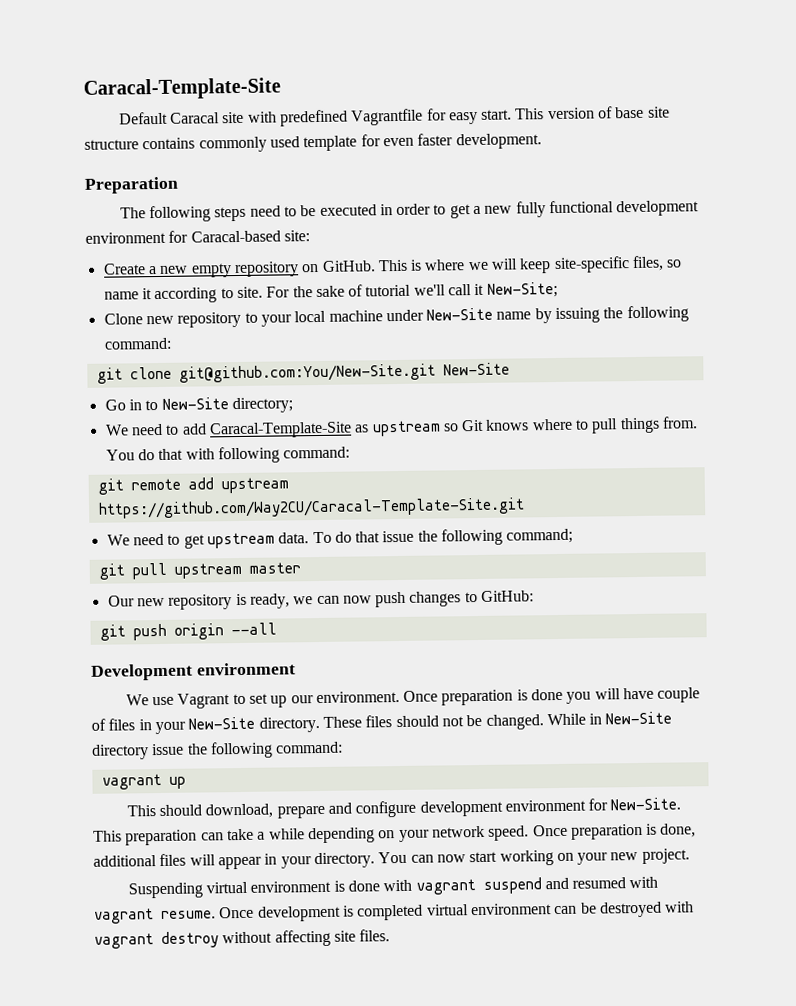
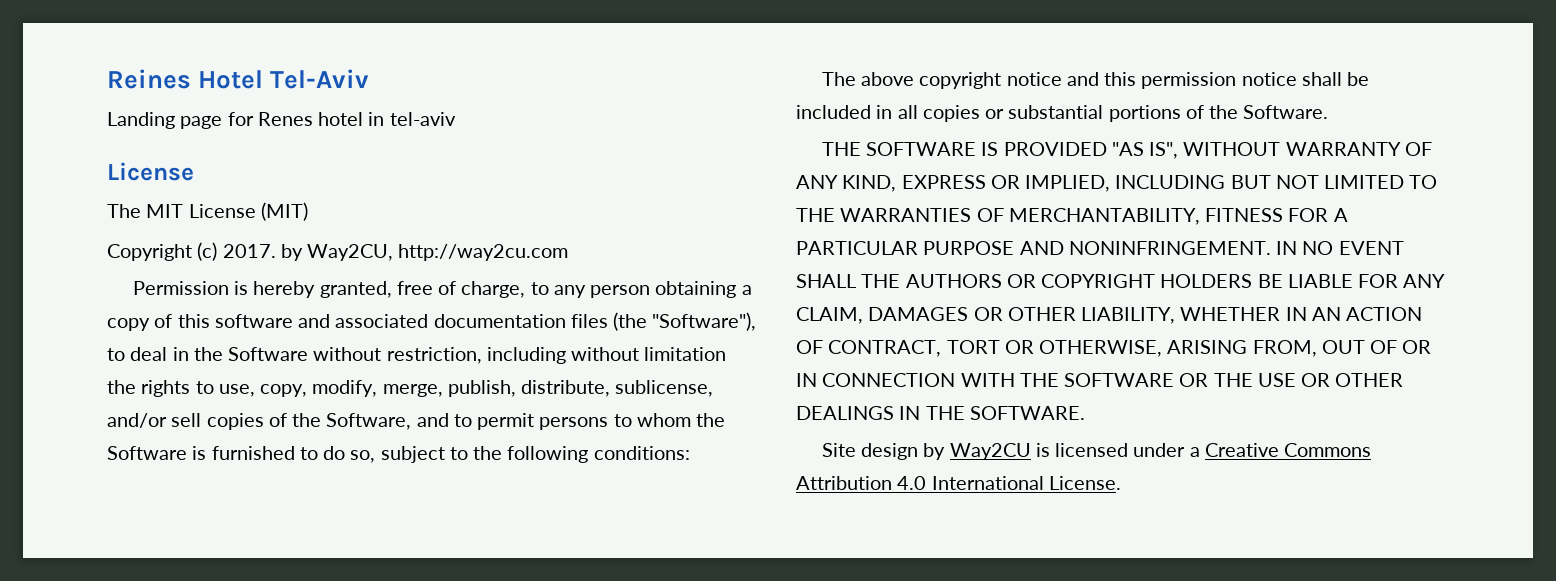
[83,77,281,100] [118,106,670,127] [84,133,542,153] [84,176,179,194] [119,200,700,223] [85,230,310,244] [102,255,683,278] [103,281,558,304] [103,305,689,328] [103,337,172,350] [96,362,510,384] [104,397,293,414] [104,416,699,439] [105,446,351,464] [97,477,289,495] [97,497,525,519] [106,528,574,549] [98,562,301,580] [107,590,535,610] [99,622,277,641] [91,662,296,681] [125,687,701,709] [91,711,673,735] [92,741,344,760] [101,773,186,790] [126,797,682,819] [93,823,697,846] [93,848,690,870] [127,876,659,899] [94,901,695,924] [94,929,391,949] Caracal-Template-Site // Default Caracal site with predefined Vagrantfile for easy start. This version of base site structure contains commonly used template for even faster development. // Preparation // The following steps need to be executed in order to get a new fully functional development environment for Caracal-based site: // Create a new empty repository on GitHub. This is where we will keep site-specific files, so name it according to site. For the sake of tutorial we'll call it New-Site; // Clone new repository to your local machine under New-Site name by issuing the following command: // git clone git@github.com:You/New-Site.git New-Site // Go in to New-Site directory; // We need to add Caracal-Template-Site as upstream so Git knows where to pull things from. You do that with following command: // git remote add upstream https://github.com/Way2CU/Caracal-Template-Site.git // We need to get upstream data. To do that issue the following command; // git pull upstream master // Our new repository is ready, we can now push changes to GitHub: // git push origin --all // Development environment // We use Vagrant to set up our environment. Once preparation is done you will have couple of files in your New-Site directory. These files should not be changed. While in New-Site directory issue the following command: // vagrant up // This should download, prepare and configure development environment for New-Site. This preparation can take a while depending on your network speed. Once preparation is done, additional files will appear in your directory. You can now start working on your new project. // Suspending virtual environment is done with vagrant suspend and resumed with vagrant resume. Once development is completed virtual environment can be destroyed with vagrant destroy without affecting site files. -> [107,69,370,89] [107,112,456,129] [107,162,194,181] [107,202,308,221] [107,242,569,261] [132,281,752,298] [107,312,757,331] [107,347,727,364] [107,380,714,397] [107,413,726,430] [107,446,690,463] [821,72,1370,89] [796,105,1329,122] [821,142,1432,159] [796,175,1438,192] [796,208,1348,225] [796,241,1404,255] [796,274,1446,288] [796,307,1423,324] [796,340,1432,357] [796,373,1404,387] [796,406,1085,420] [821,443,1372,460] [796,476,1121,490] Reines Hotel Tel-Aviv // Landing page for Renes hotel in tel-aviv // License // The MIT License (MIT) // Copyright (c) 2017. by Way2CU, http://way2cu.com // Permission is hereby granted, free of charge, to any person obtaining a copy of this software and associated documentation files (the "Software"), to deal in the Software without restriction, including without limitation the rights to use, copy, modify, merge, publish, distribute, sublicense, and/or sell copies of the Software, and to permit persons to whom the Software is furnished to do so, subject to the following conditions: // The above copyright notice and this permission notice shall be included in all copies or substantial portions of the Software. // THE SOFTWARE IS PROVIDED "AS IS", WITHOUT WARRANTY OF ANY KIND, EXPRESS OR IMPLIED, INCLUDING BUT NOT LIMITED TO THE WARRANTIES OF MERCHANTABILITY, FITNESS FOR A PARTICULAR PURPOSE AND NONINFRINGEMENT. IN NO EVENT SHALL THE AUTHORS OR COPYRIGHT HOLDERS BE LIABLE FOR ANY CLAIM, DAMAGES OR OTHER LIABILITY, WHETHER IN AN ACTION OF CONTRACT, TORT OR OTHERWISE, ARISING FROM, OUT OF OR IN CONNECTION WITH THE SOFTWARE OR THE USE OR OTHER DEALINGS IN THE SOFTWARE. // Site design by Way2CU is licensed under a Creative Commons Attribution 4.0 International License.

